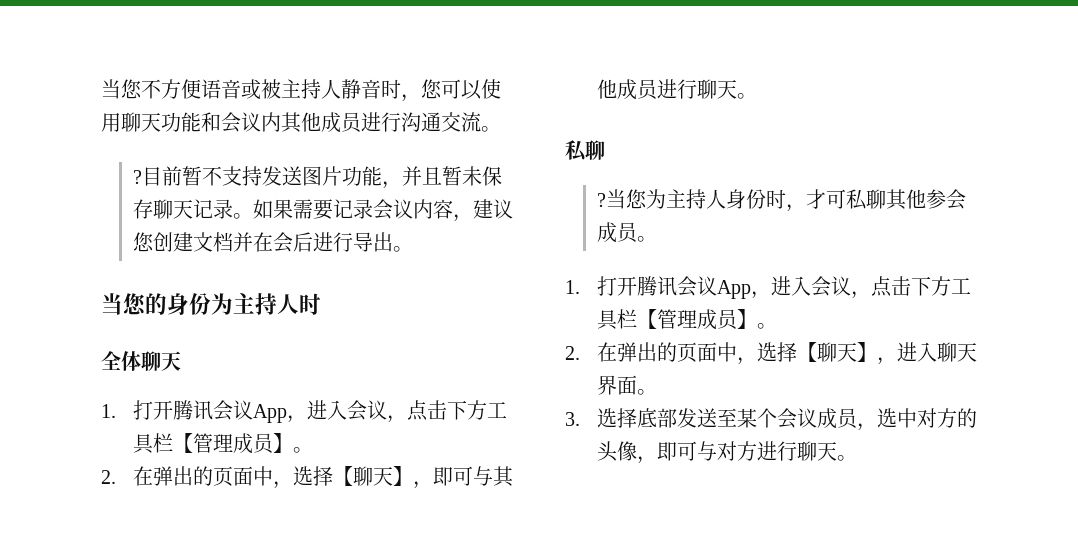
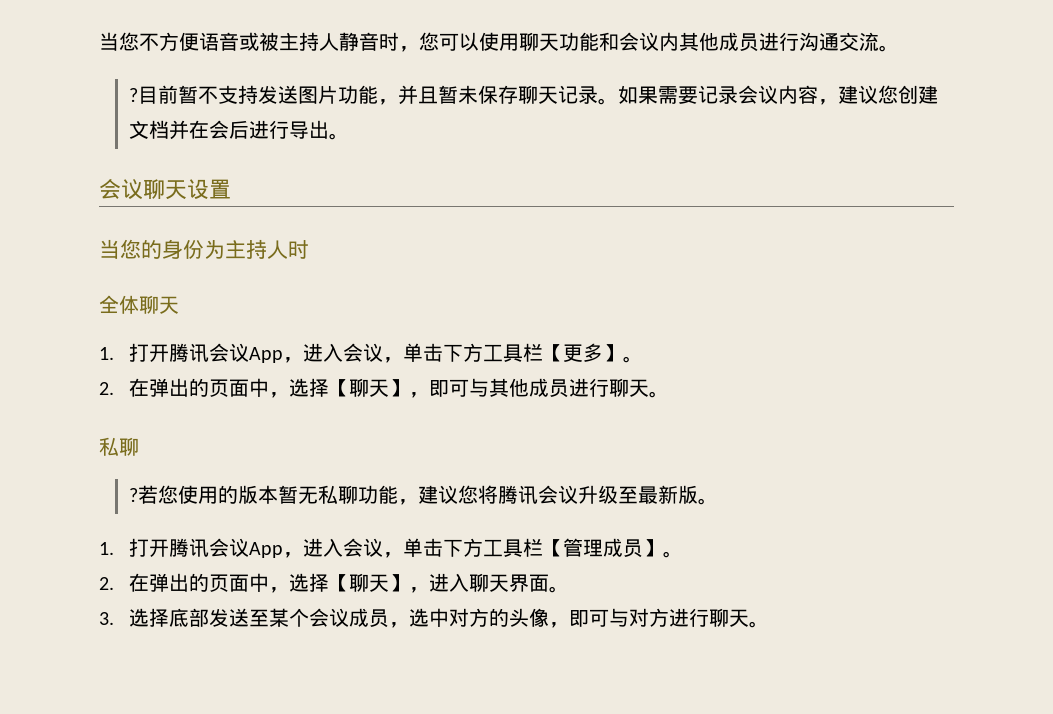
(413, 249) none -> [99,179,231,200] // 会议聊天设置
[406,400,507,421] [132,433,275,454] 点击下方工具栏【管理成员 -> [403,343,604,362] 单击下方工具栏【更多
[605,189,966,212] [596,222,639,243] 当您为主持人身份时，才可私聊其他参会成员 -> [138,485,699,505] 若您使用的版本暂无私聊功能，建议您将腾讯会议升级至最新版
[870,276,892,297] 点 -> [403,538,424,557] 单

